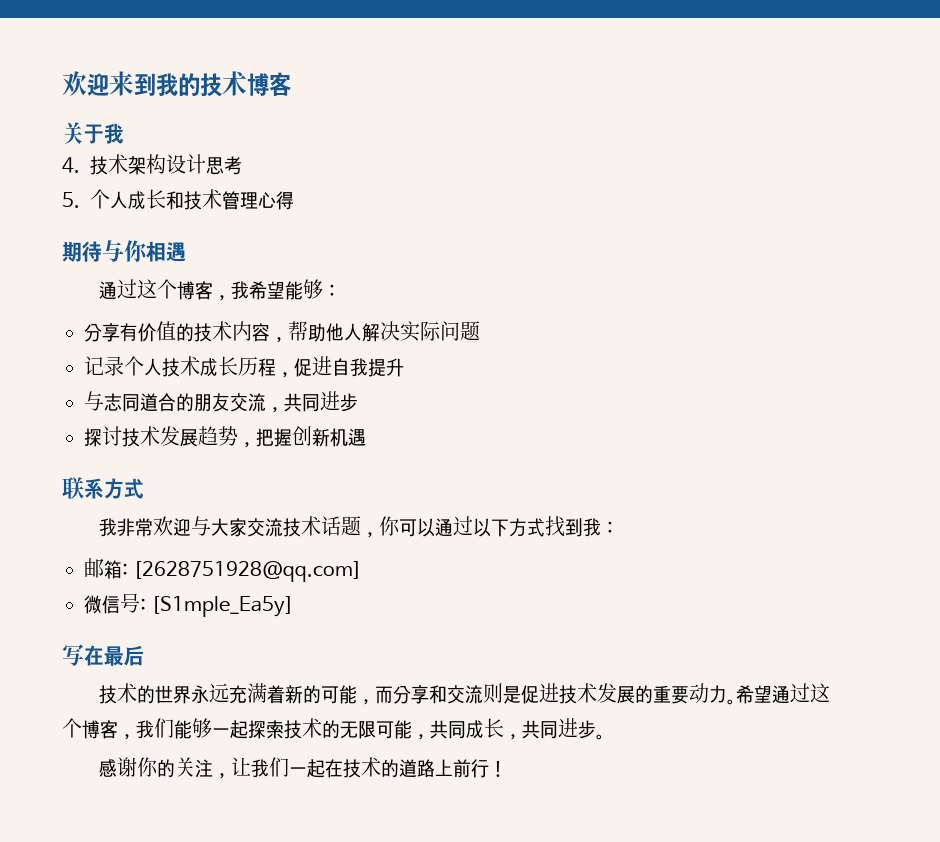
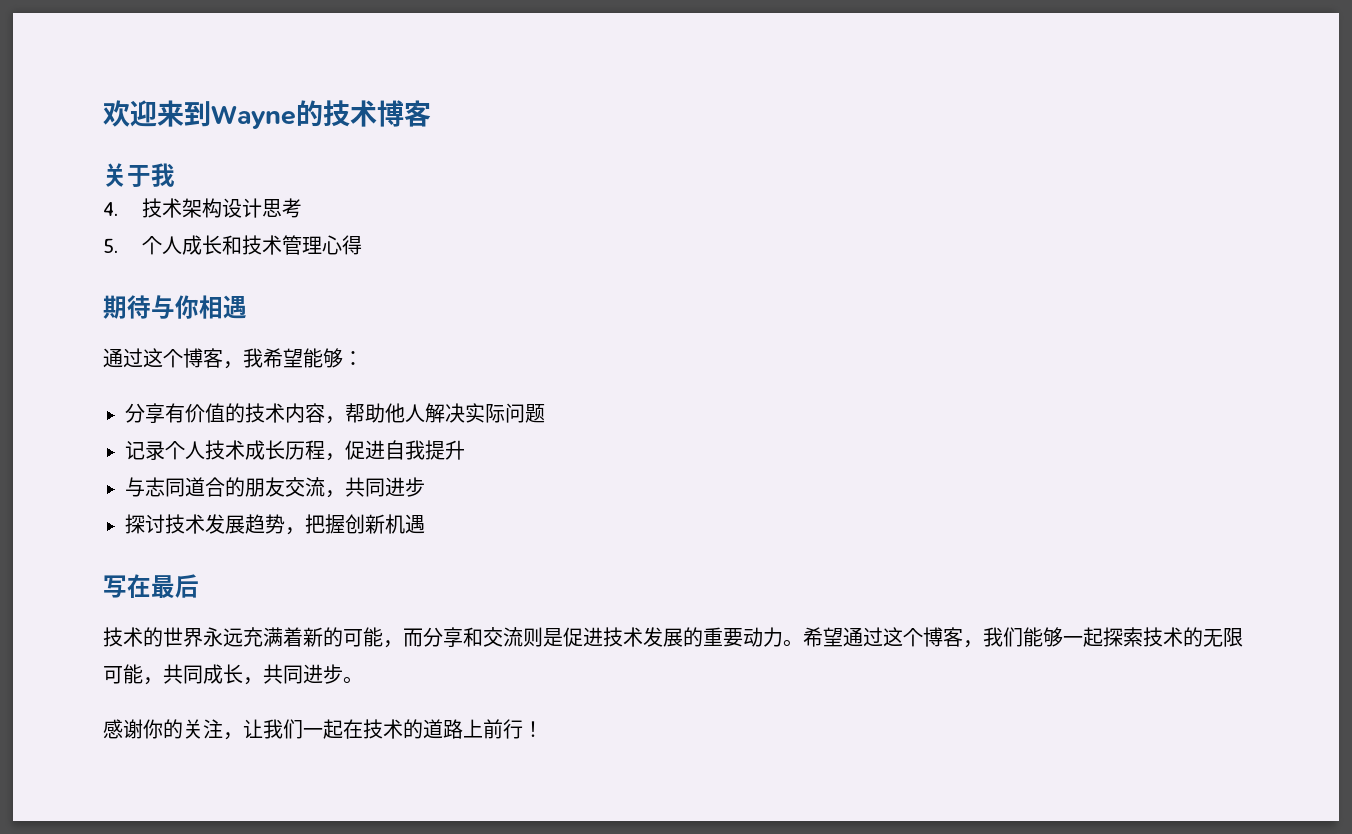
[156,73,178,96] 我 -> [211,105,296,129] Wayne
[62,477,144,499] [98,516,619,538] [84,558,363,582] [84,593,295,617] // 联系方式 // 我非常欢迎与大家交流技术话题，你可以通过以下方式找到我： // 邮箱: [2628751928@qq.com] // 微信号: [S1mple_Ea5y] -> (425, 524) none

